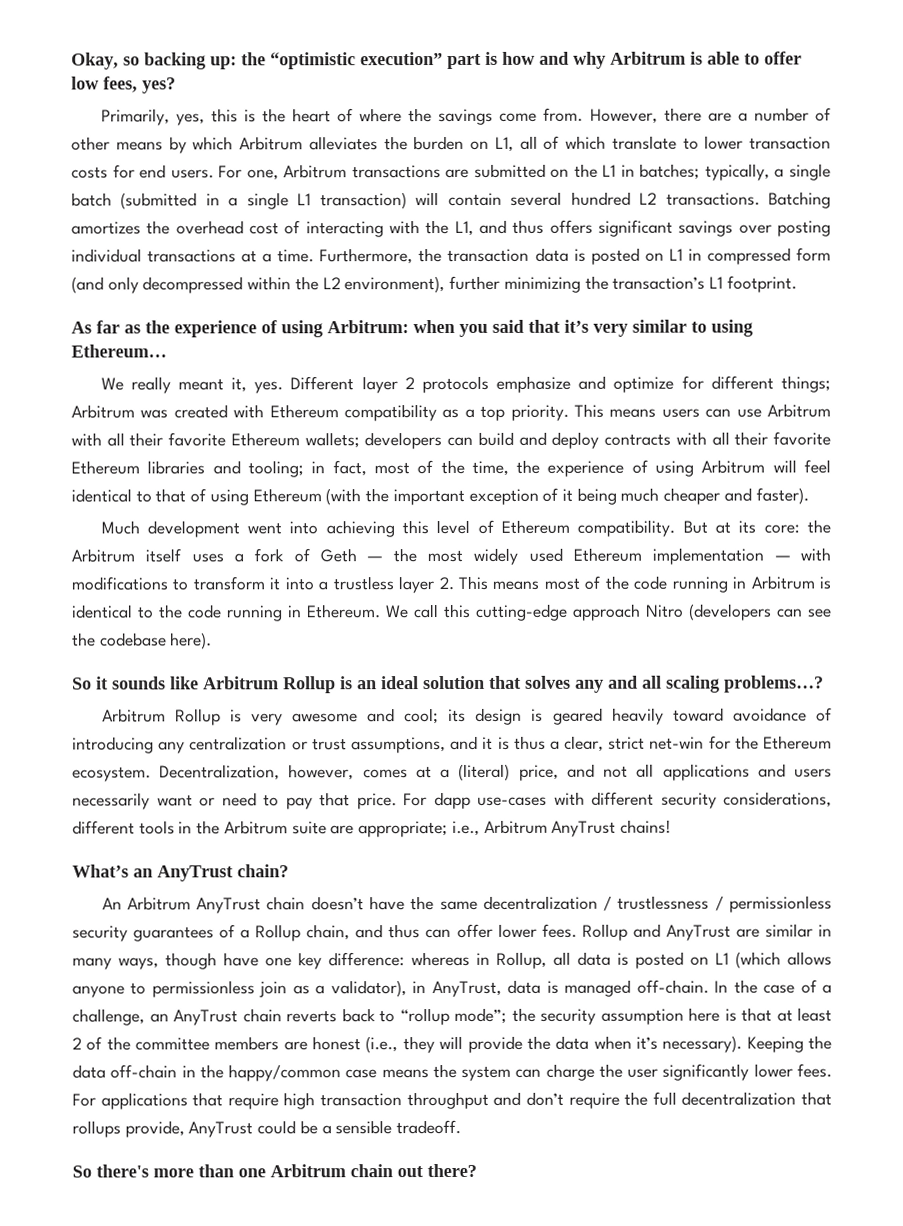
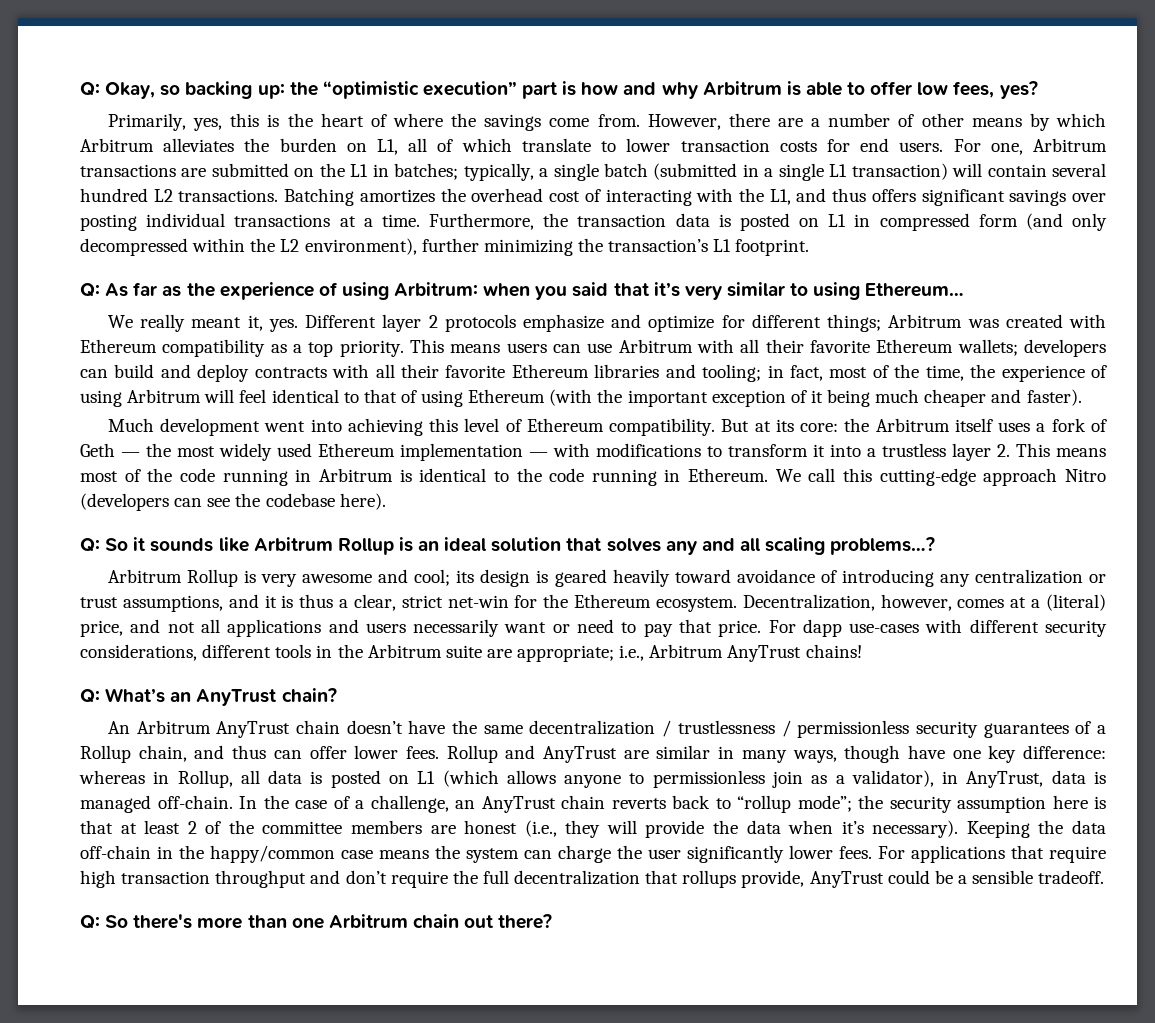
(71, 61) none -> [80,82,100,96] Q:
(797, 284) none -> [80,283,100,297] Q:
(213, 641) none -> [80,538,100,552] Q:
(671, 826) none -> [80,689,100,703] Q:
(462, 1127) none -> [80,915,100,929] Q:

